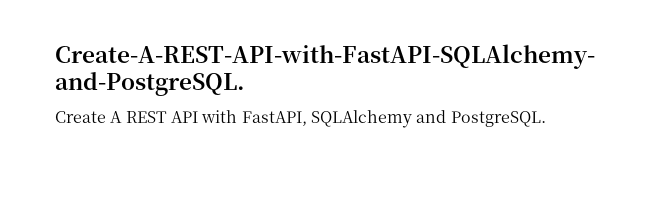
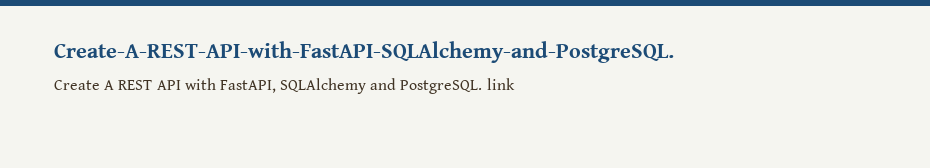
(546, 119) none -> [486,78,515,90] link

